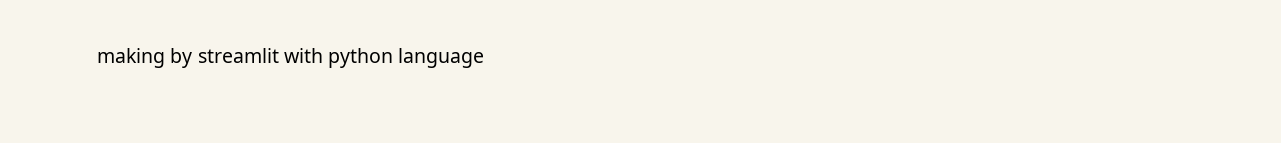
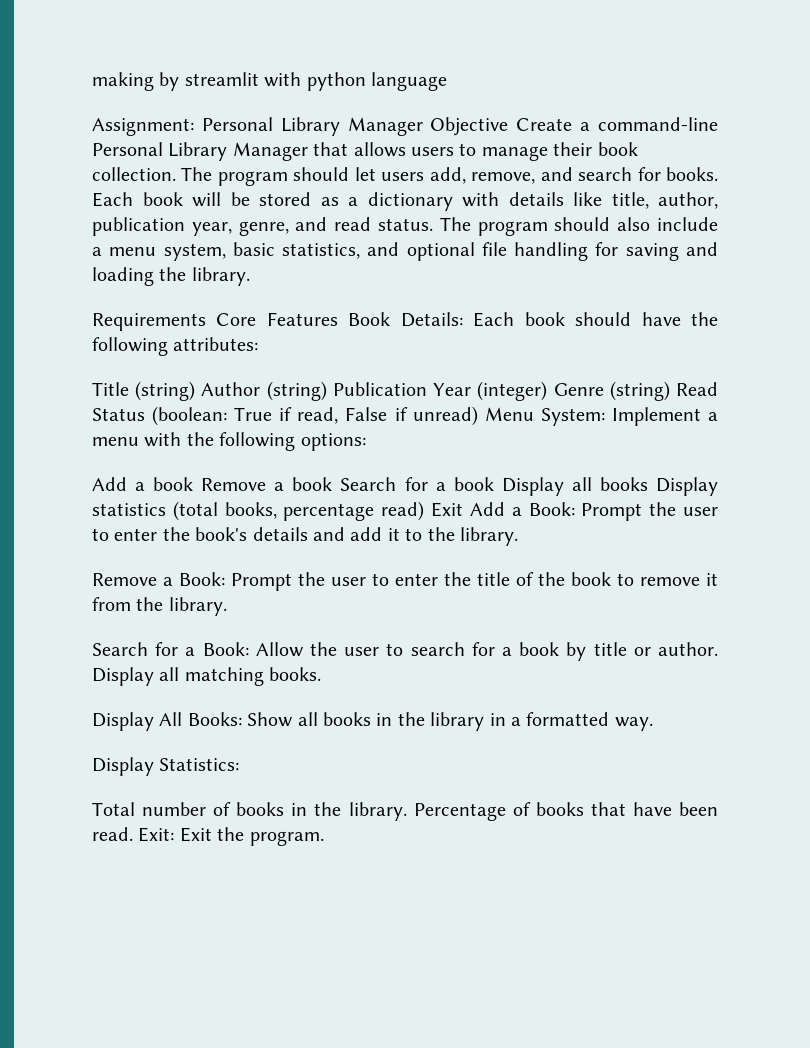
(485, 58) none -> [92,117,718,136] [92,142,638,161] [92,167,718,186] [92,192,718,211] [92,217,718,236] [92,242,718,261] [92,267,250,286] [92,312,719,331] [92,337,259,356] [92,381,718,401] [92,406,719,426] [92,432,366,451] [92,477,719,496] [92,501,718,521] [92,527,518,546] [92,572,718,591] [92,597,227,616] [92,642,718,661] [92,667,322,686] [92,712,653,731] [92,757,240,776] [92,802,718,821] [92,827,324,846] // Assignment: Personal Library Manager Objective Create a command-line Personal Library Manager that allows users to manage their book collection. The program should let users add, remove, and search for books. Each book will be stored as a dictionary with details like title, author, publication year, genre, and read status. The program should also include a menu system, basic statistics, and optional file handling for saving and loading the library. // Requirements Core Features Book Details: Each book should have the following attributes: // Title (string) Author (string) Publication Year (integer) Genre (string) Read Status (boolean: True if read, False if unread) Menu System: Implement a menu with the following options: // Add a book Remove a book Search for a book Display all books Display statistics (total books, percentage read) Exit Add a Book: Prompt the user to enter the book's details and add it to the library. // Remove a Book: Prompt the user to enter the title of the book to remove it from the library. // Search for a Book: Allow the user to search for a book by title or author. Display all matching books. // Display All Books: Show all books in the library in a formatted way. // Display Statistics: // Total number of books in the library. Percentage of books that have been read. Exit: Exit the program.

